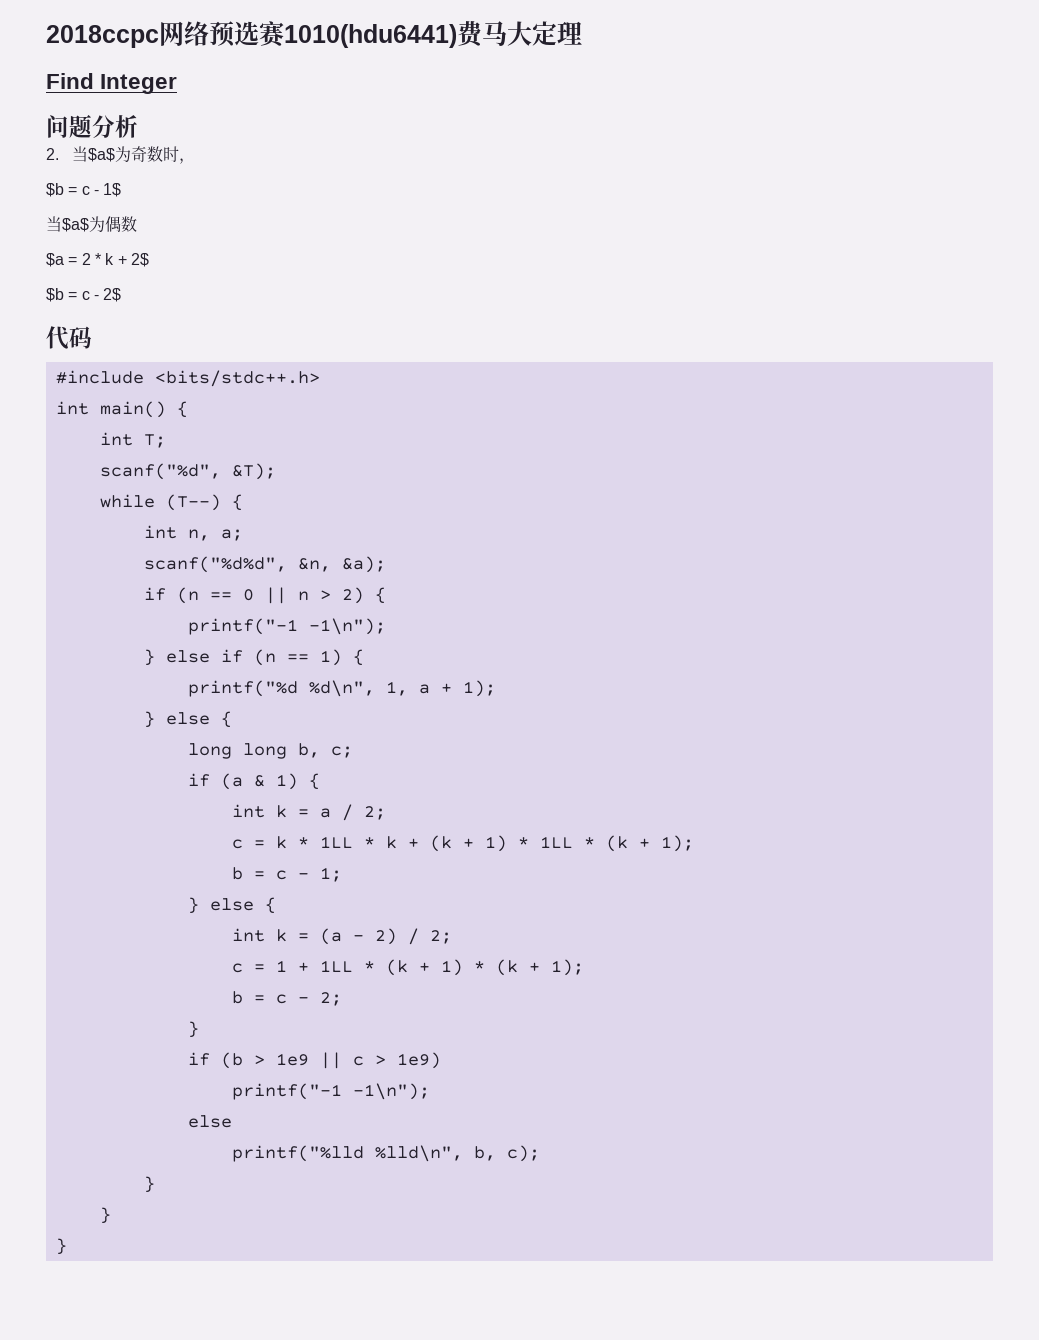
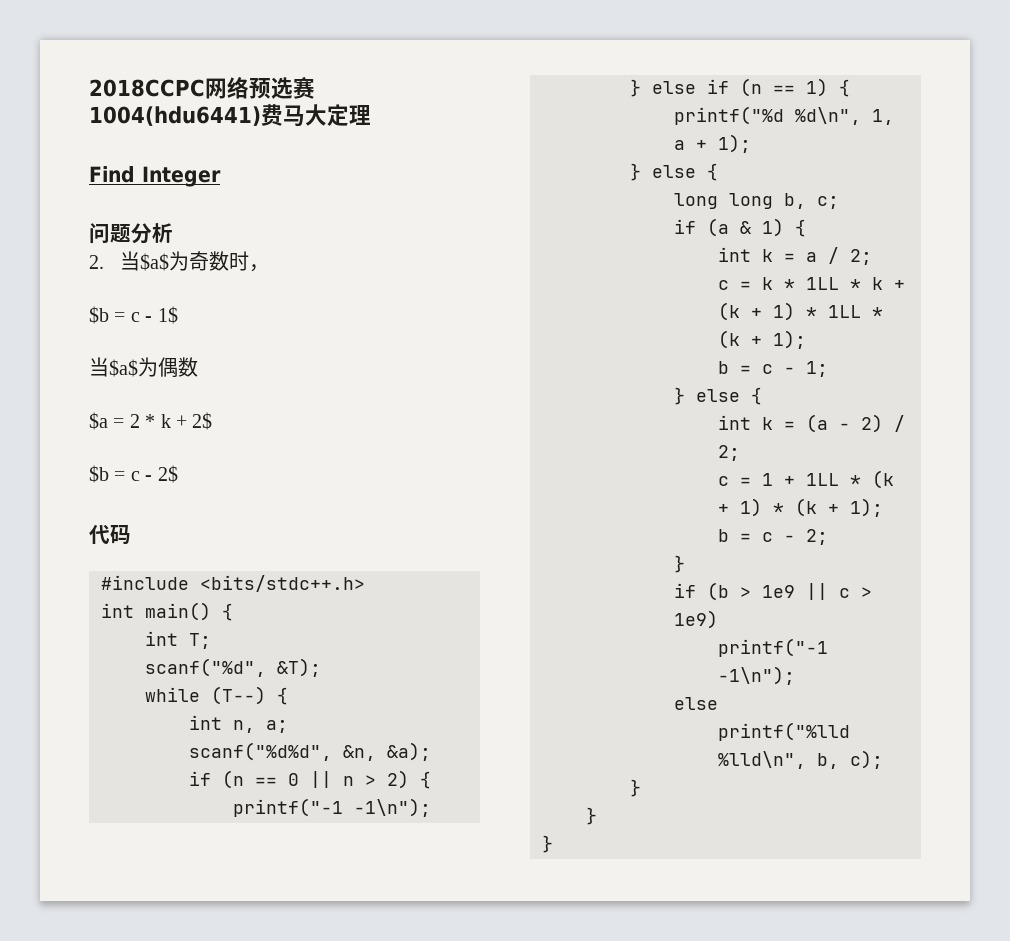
[46,25,159,48] 2018ccpc -> [89,79,205,97] 2018CCPC
[284,24,457,48] 1010(hdu6441) -> [89,106,261,126] 1004(hdu6441)

